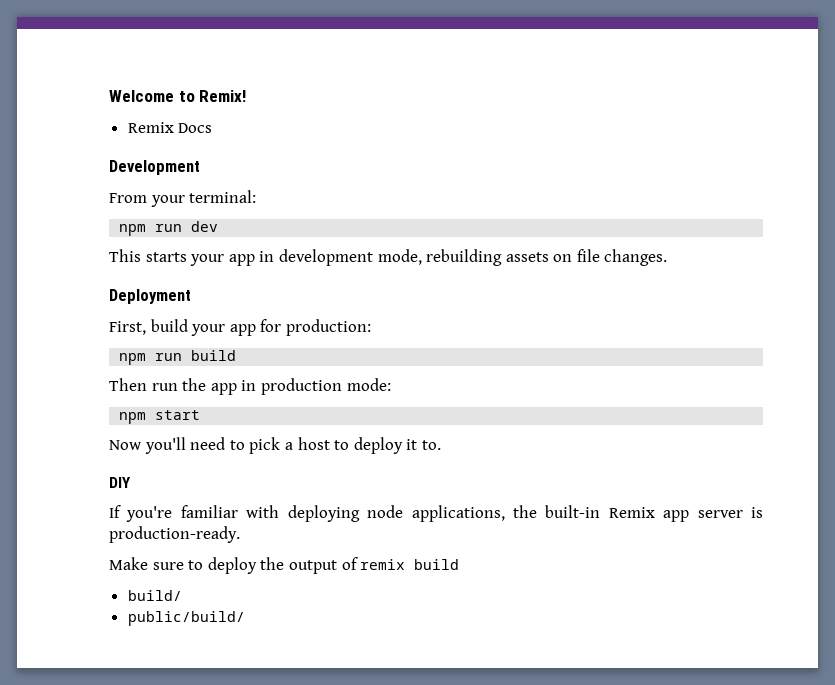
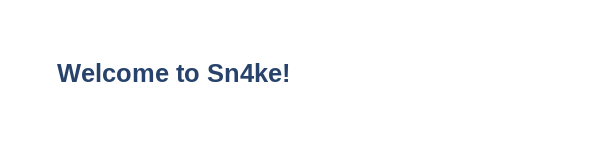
[199,90,247,102] [127,122,213,133] [109,160,200,175] [109,190,257,207] [119,221,219,236] [109,249,668,266] [109,289,191,304] [109,319,371,336] [119,350,237,365] [109,378,391,395] [119,410,201,424] [109,437,441,454] [109,477,131,488] [109,505,763,522] [109,526,240,543] [109,557,460,574] [127,590,182,601] [127,611,245,626] Remix! // Remix Docs // Development // From your terminal: // npm run dev // This starts your app in development mode, rebuilding assets on file changes. // Deployment // First, build your app for production: // npm run build // Then run the app in production mode: // npm start // Now you'll need to pick a host to deploy it to. // DIY // If you're familiar with deploying node applications, the built-in Remix app server is production-ready. // Make sure to deploy the output of remix build // build/ // public/build/ -> [207,63,290,82] Sn4ke!

